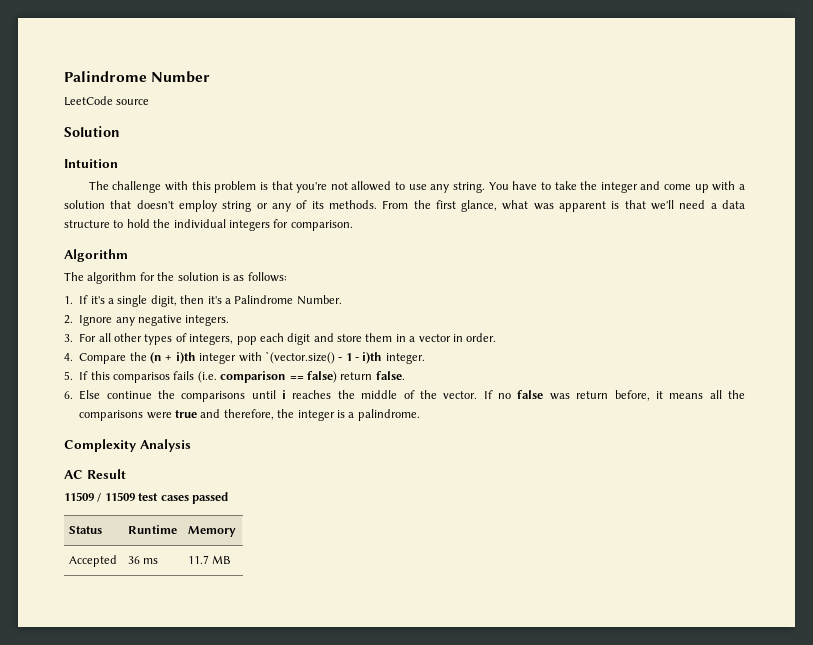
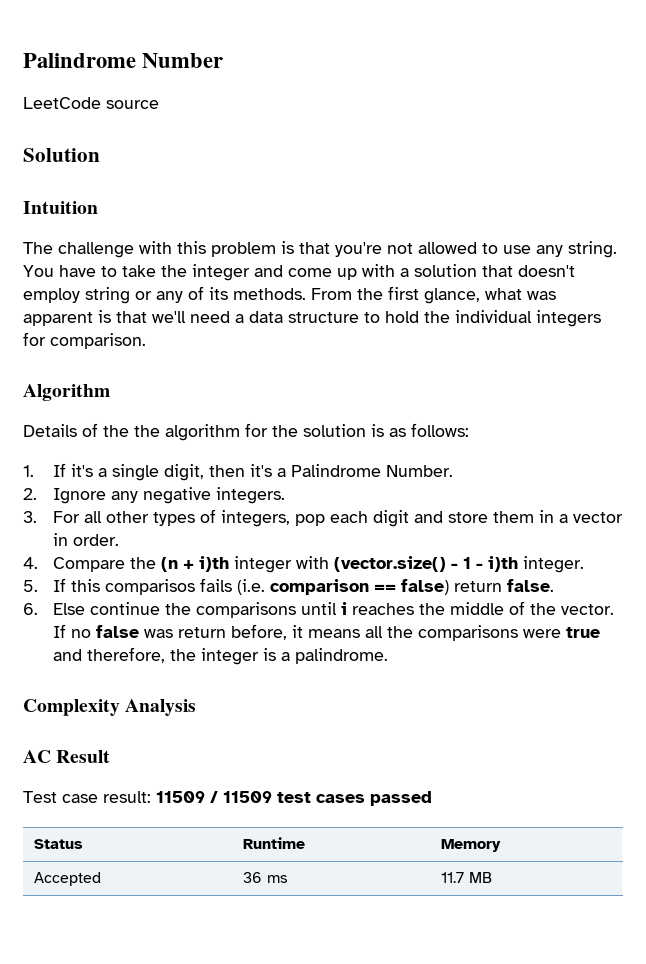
[64,272,84,281] The -> [23,423,160,437] Details of the the
[264,351,335,364] `(vector.size() -> [334,556,447,572] (vector.size()
(126, 474) none -> [23,791,151,803] Test case result:

